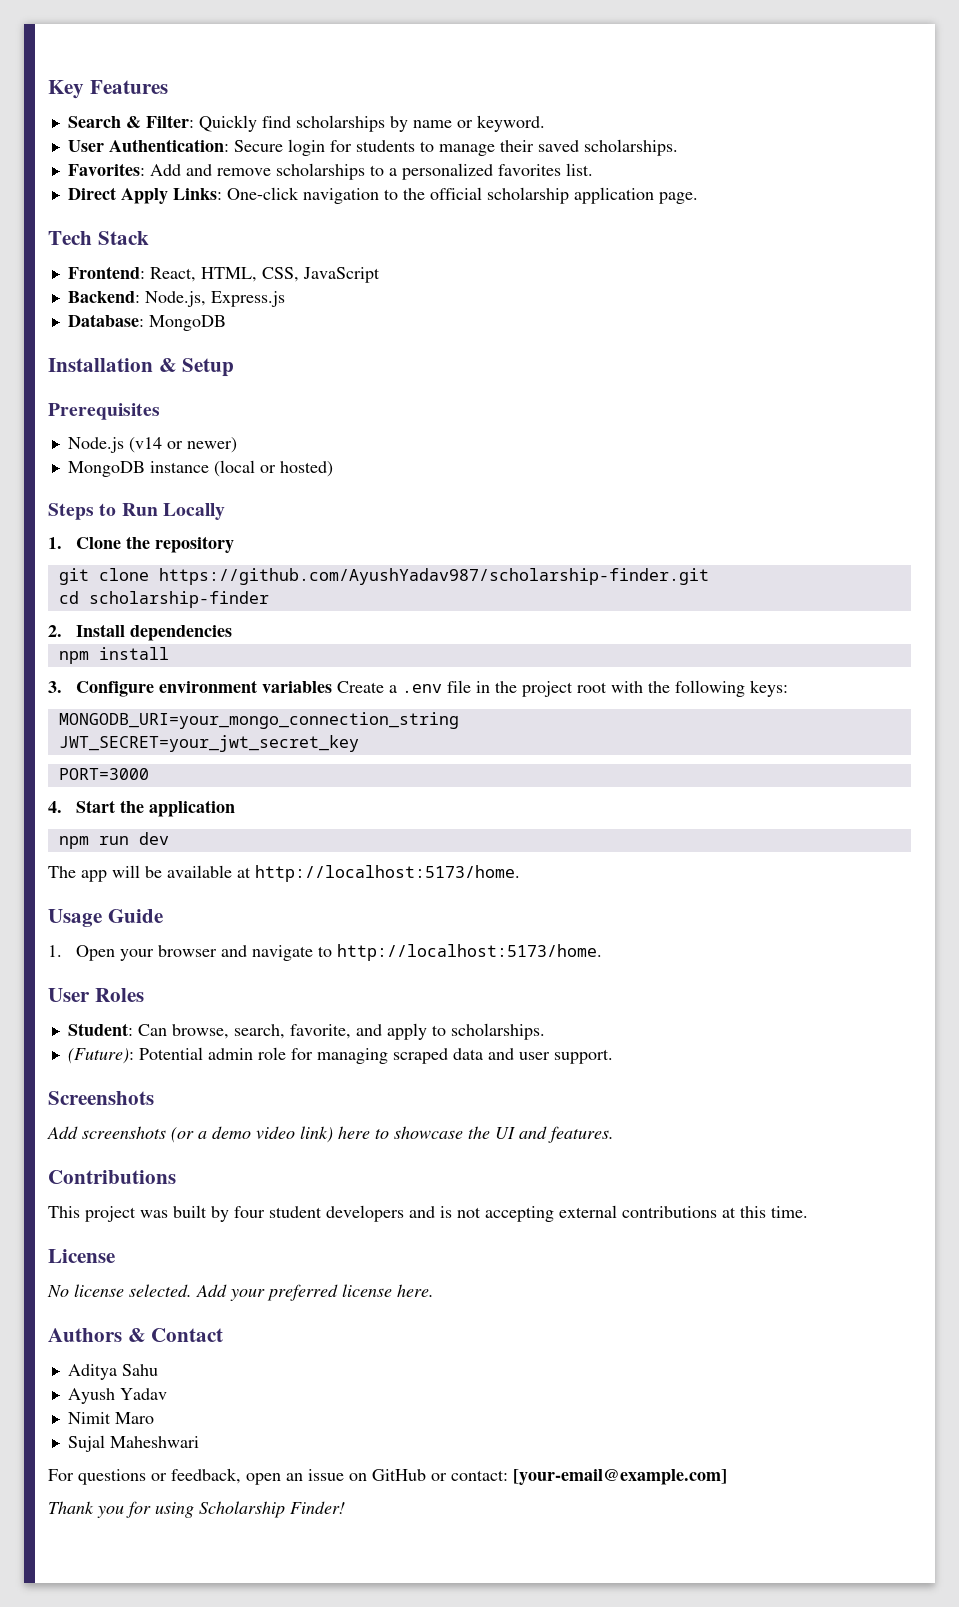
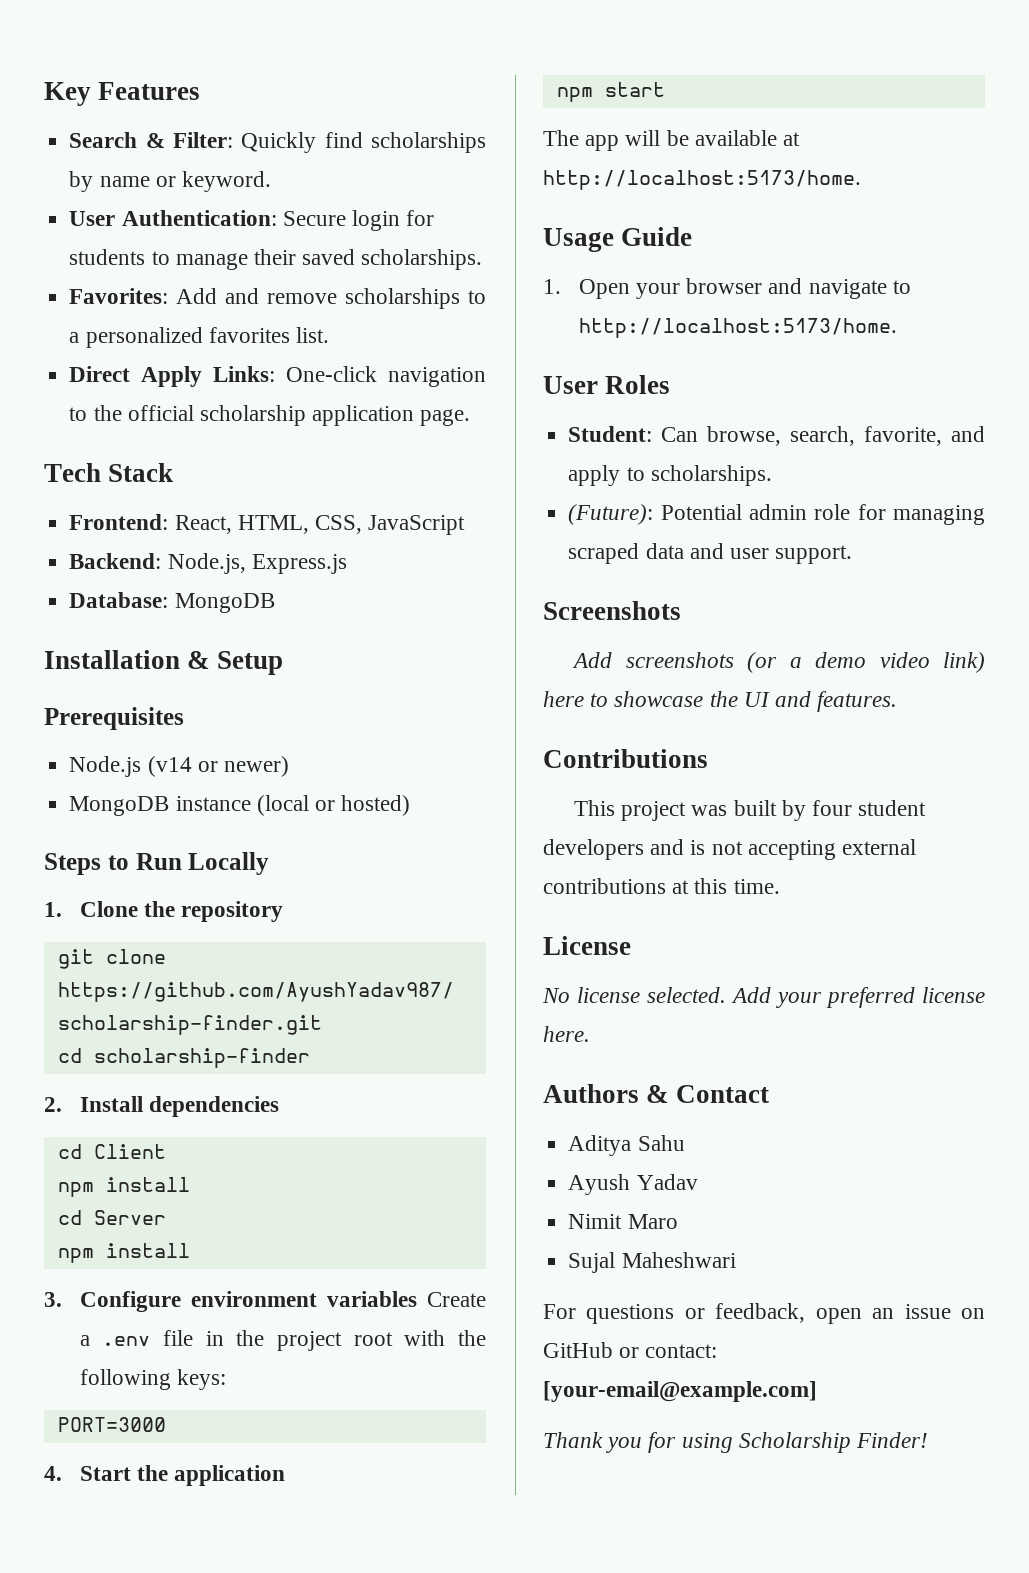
(233, 633) none -> [57,1144,166,1159] [57,1177,190,1197] [57,1210,166,1225] // cd Client // npm install // cd Server
[58,712,459,729] [58,735,359,752] // MONGODB_URI=your_mongo_connection_string // JWT_SECRET=your_jwt_secret_key -> (227, 1379) none
[98,832,169,845] run dev -> [604,82,665,97] start

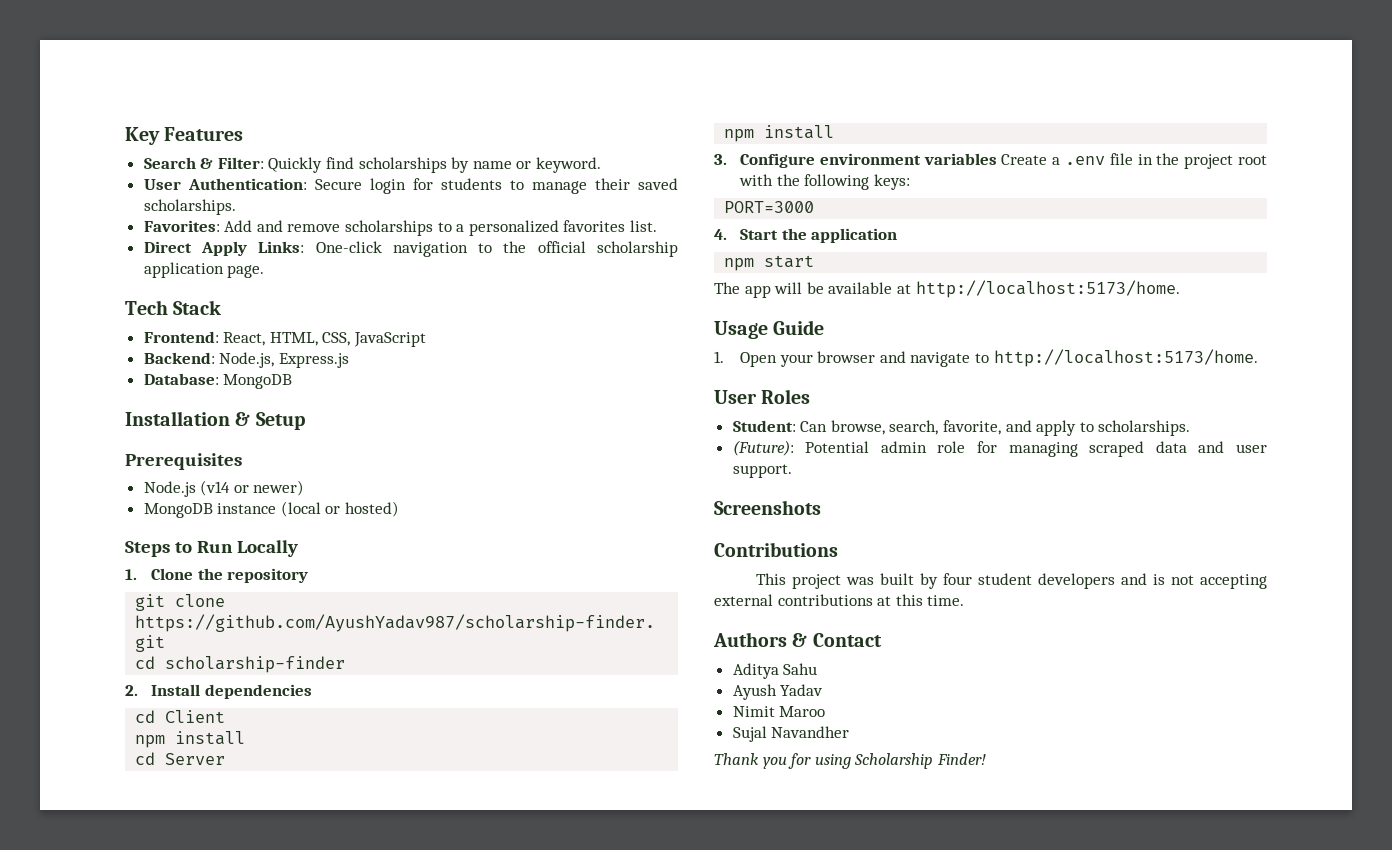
[572,652,985,673] [543,691,898,712] // Add screenshots (or a demo video link) here to showcase the UI and features. -> (821, 507) none
[543,936,631,955] [542,987,985,1008] [543,1026,590,1042] // License // No license selected. Add your preferred license here. -> (965, 600) none
[627,1214,678,1229] Maro -> [779,706,826,717] Maroo
[621,1252,736,1268] [543,1303,985,1324] [543,1342,718,1358] [543,1381,817,1402] Maheshwari // For questions or feedback, open an issue on GitHub or contact: [your-email@example.com] -> [771,726,850,738] Navandher

